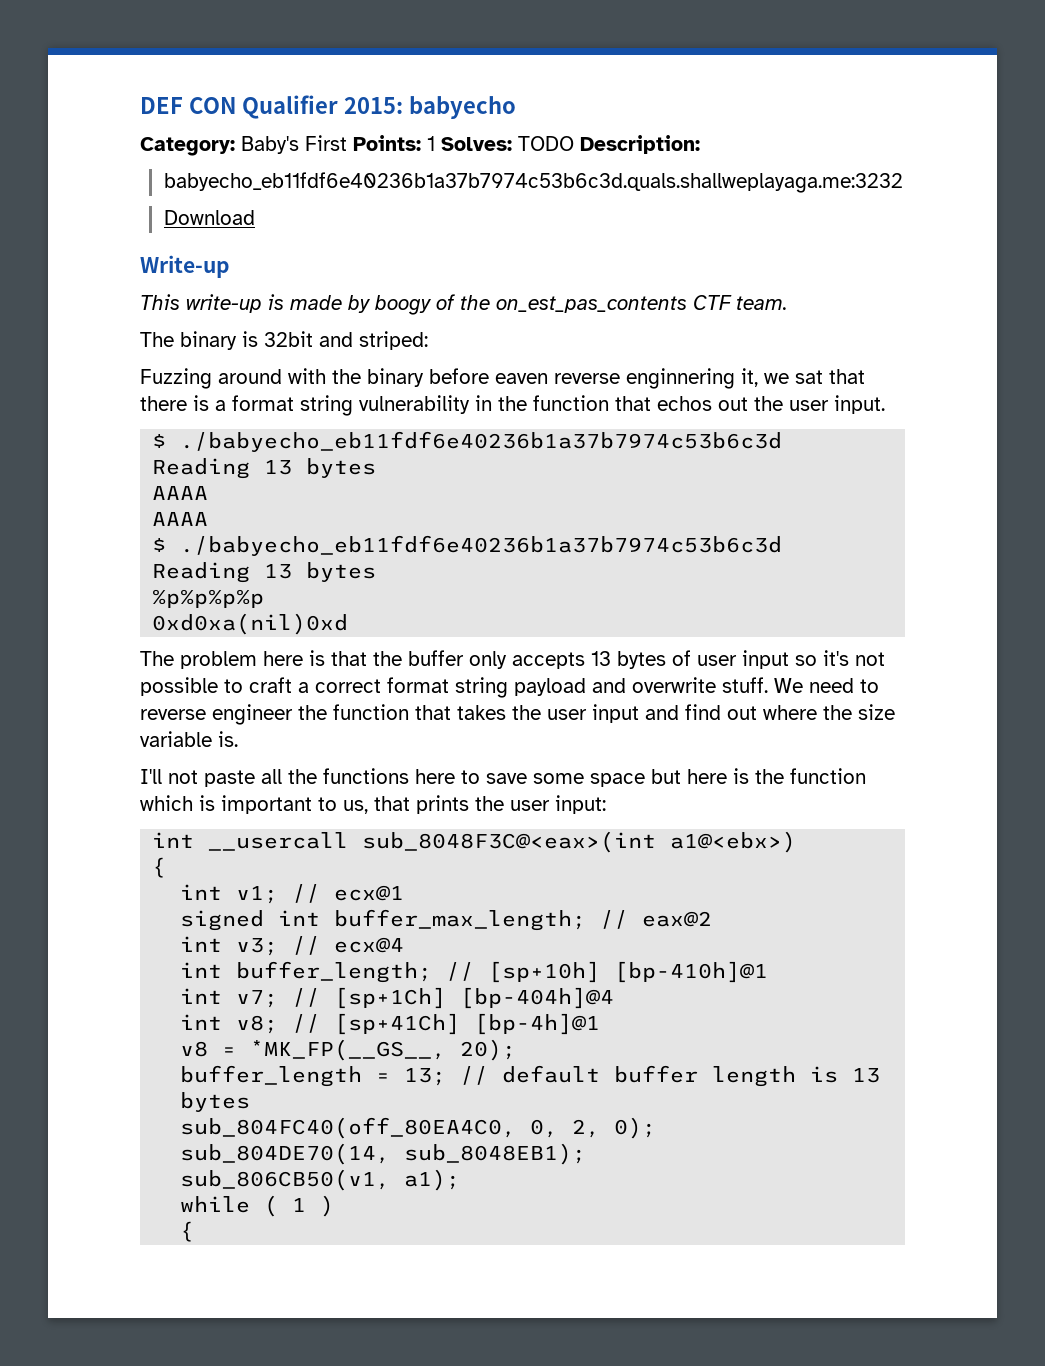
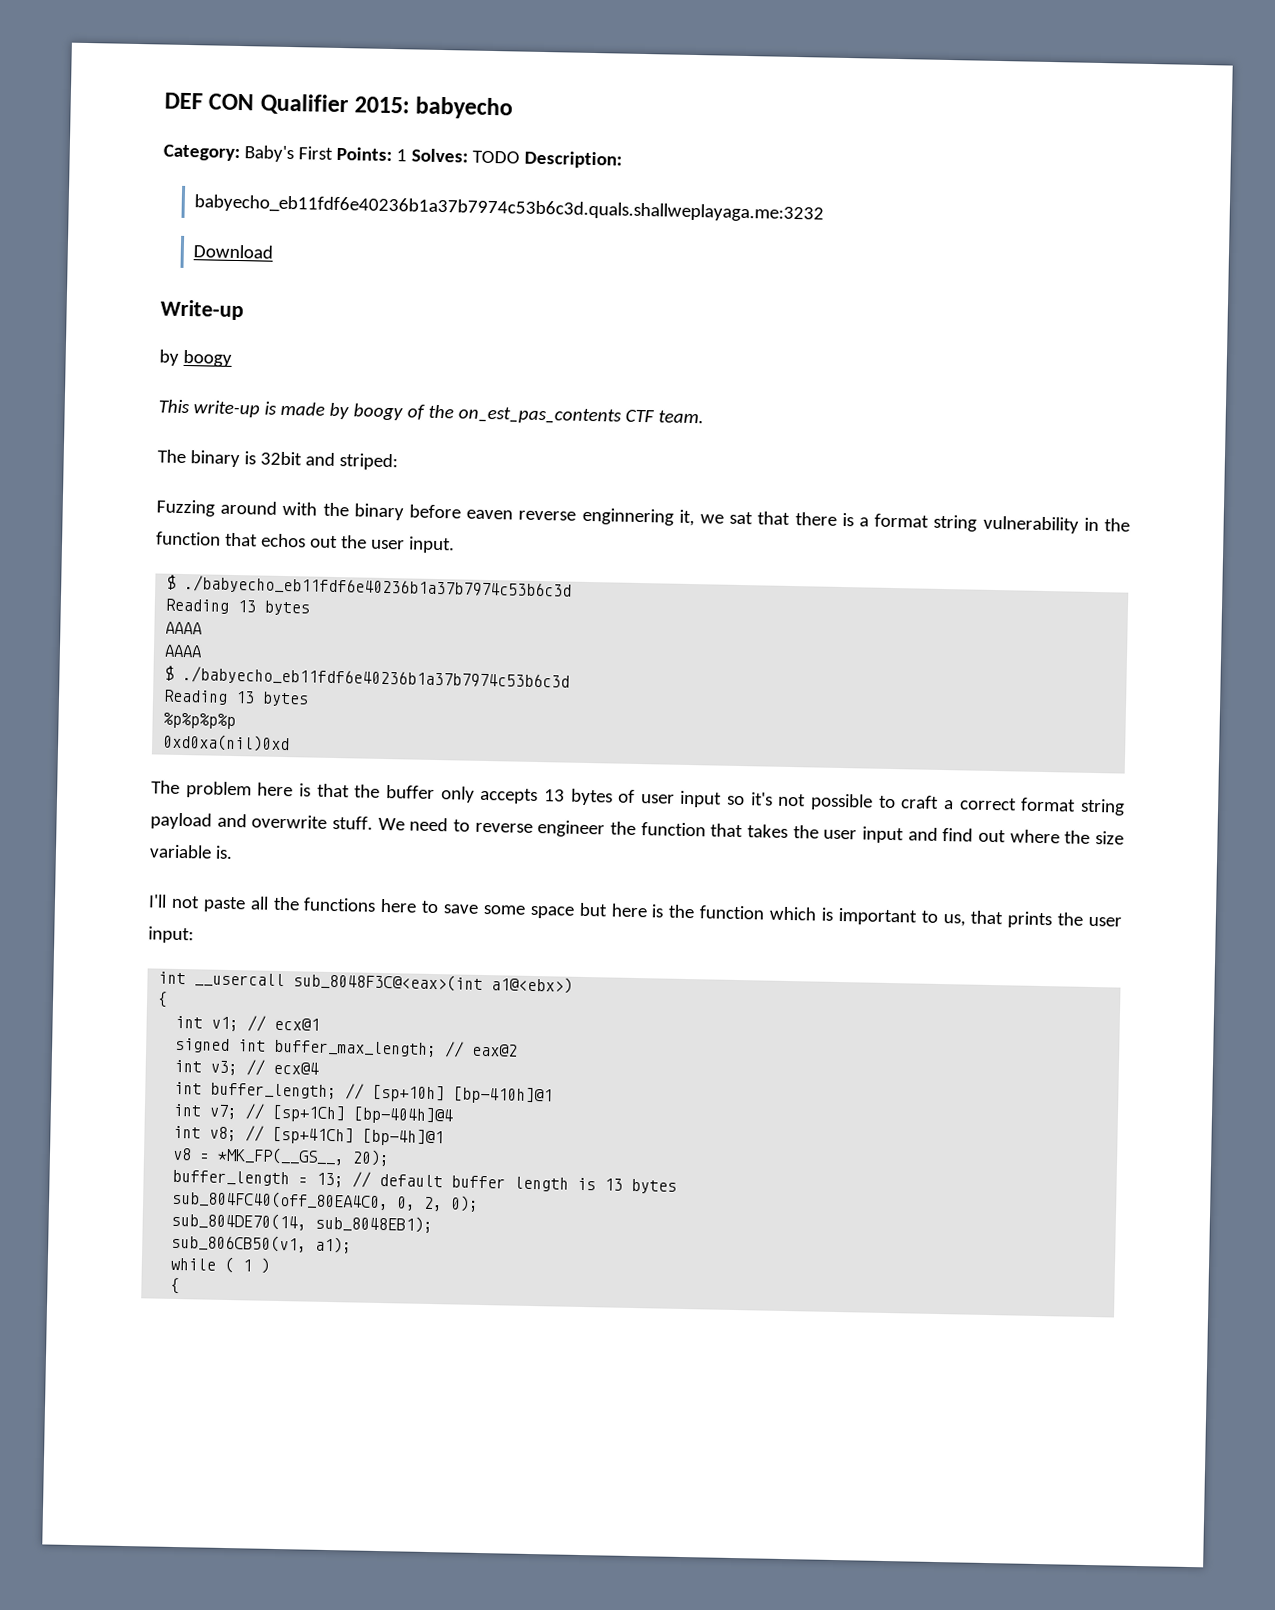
(230, 266) none -> [159,349,232,367] // by boogy

